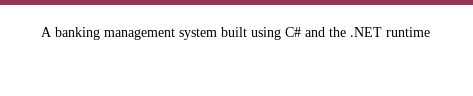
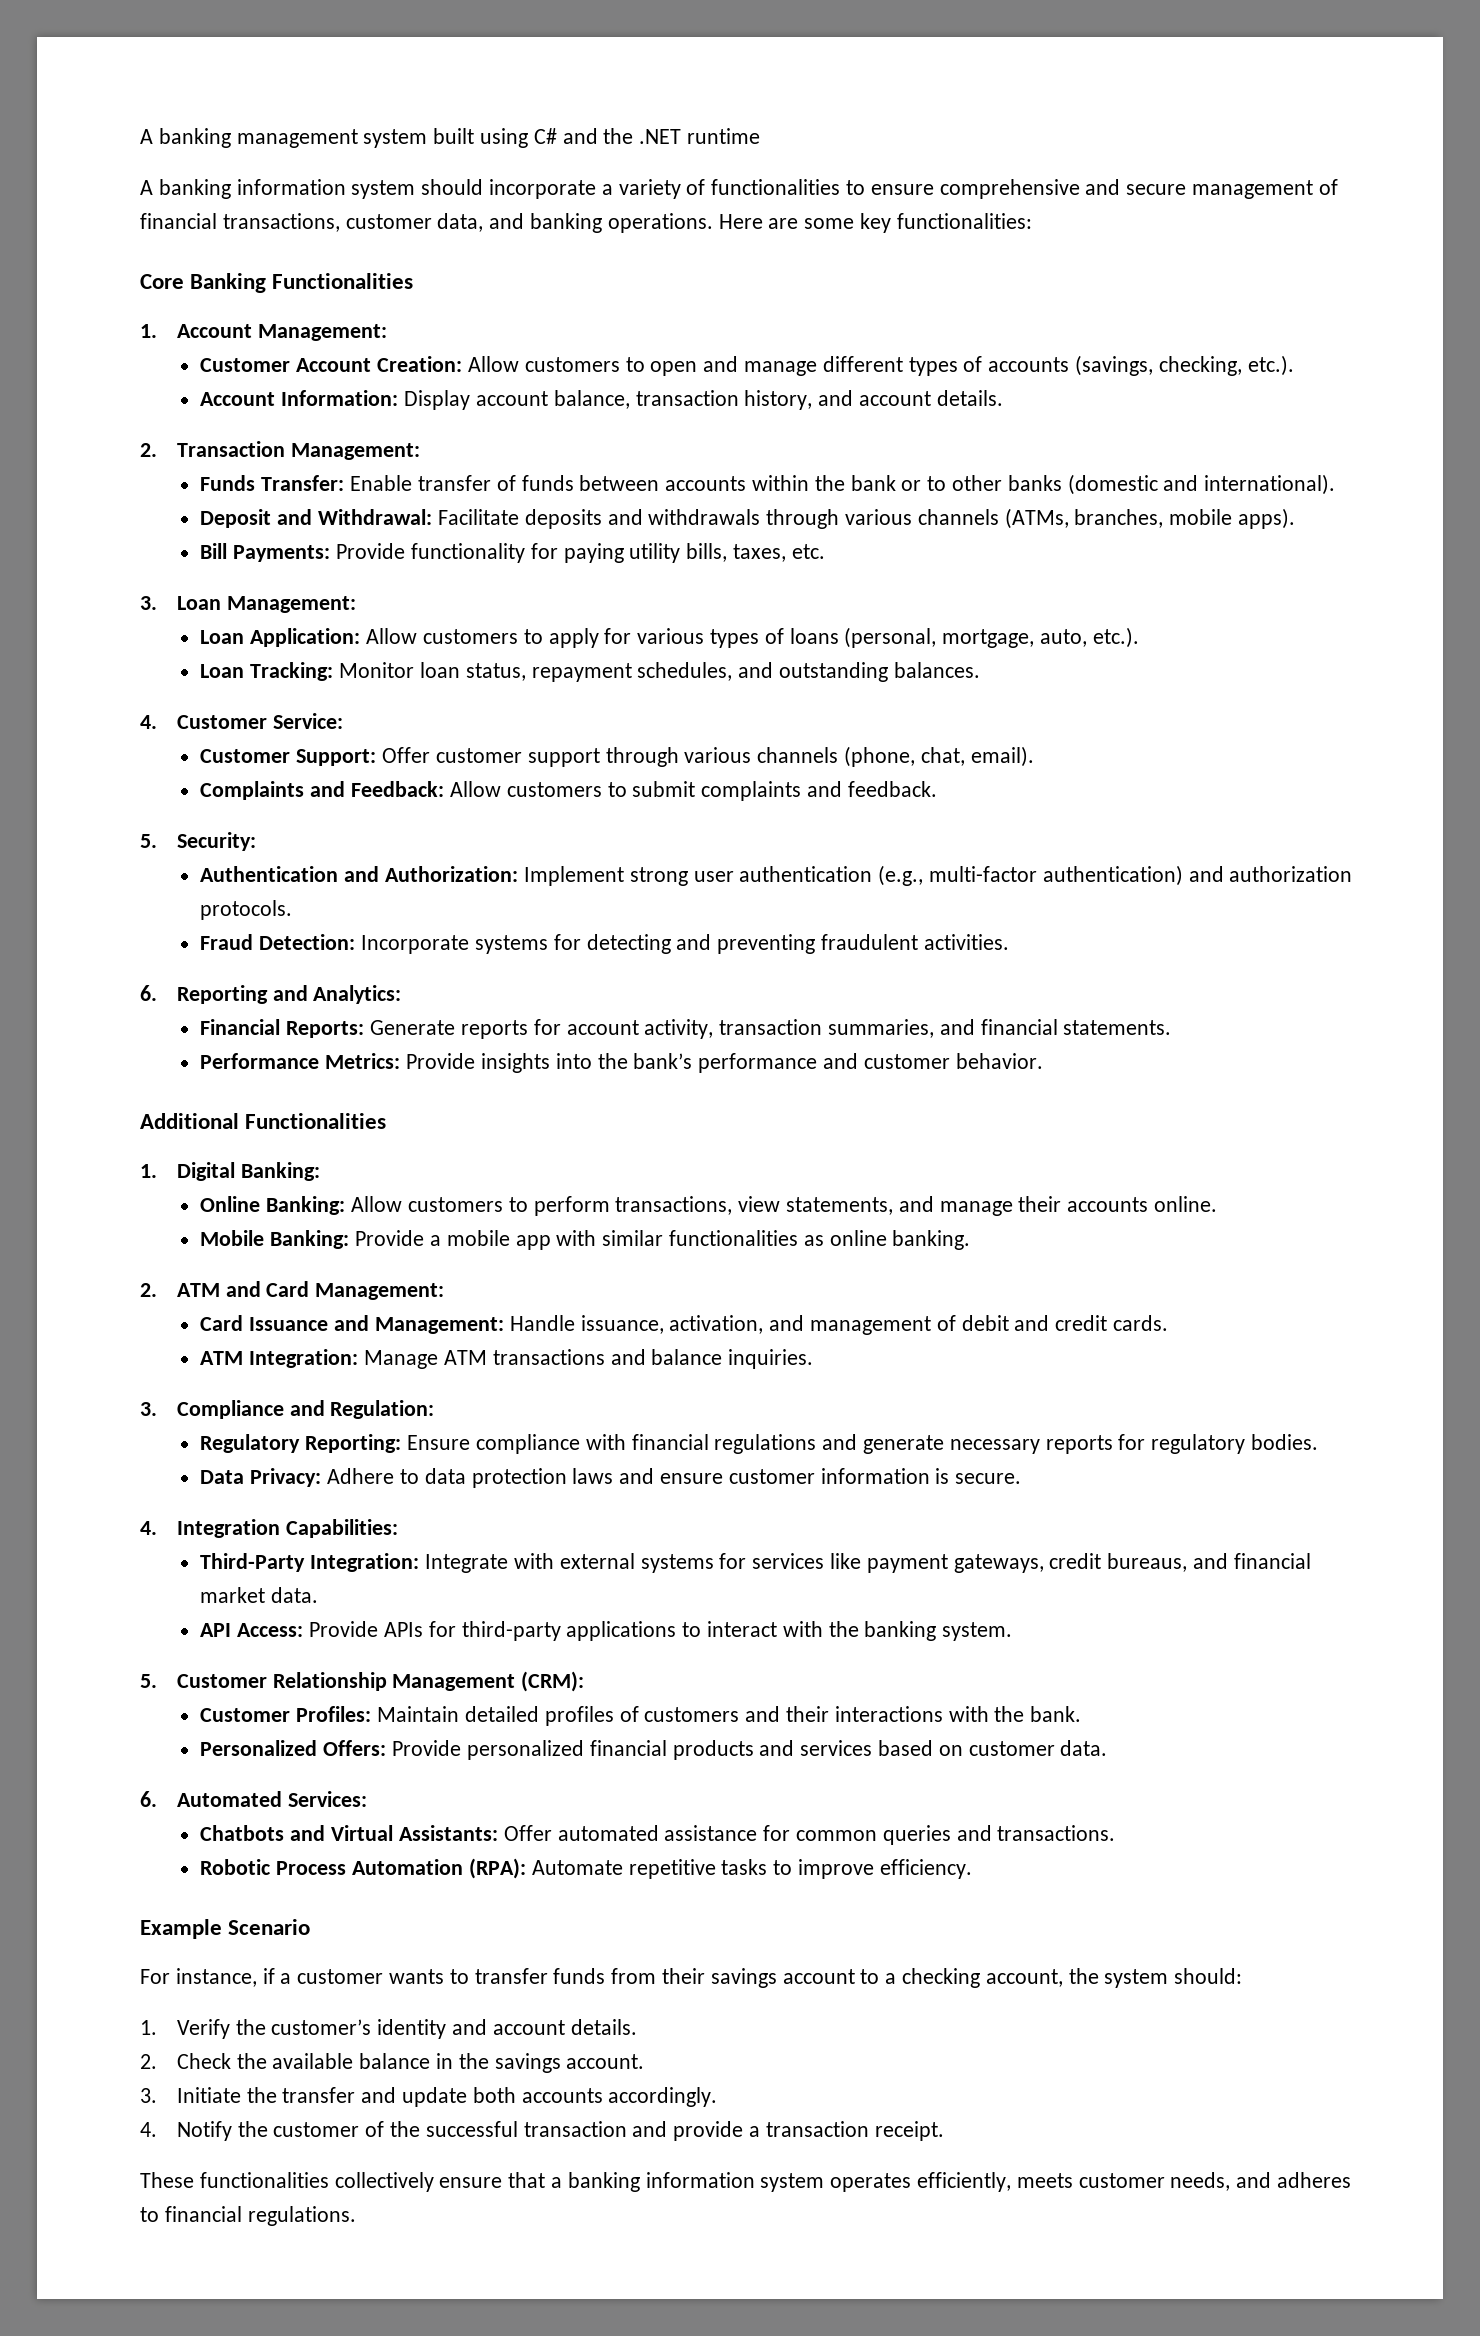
(430, 32) none -> [140,179,1338,199] [140,213,1032,233] [140,273,414,293] [140,324,387,341] [200,355,1294,376] [200,390,1003,410] [140,441,420,460] [200,474,1336,495] [200,508,1295,529] [200,543,825,563] [140,596,356,613] [200,627,1139,648] [200,662,980,682] [140,713,343,729] [200,746,1034,767] [200,781,937,801] [140,832,256,851] [200,865,1353,886] [200,900,293,920] [200,934,1009,954] [140,985,402,1004] [200,1019,1172,1039] [200,1053,1043,1073] [140,1113,387,1129] [140,1162,320,1181] [200,1196,1217,1216] [200,1230,971,1250] [140,1281,445,1300] [200,1315,1168,1335] [200,1349,814,1369] [140,1400,435,1419] [200,1434,1318,1454] [200,1468,1022,1488] [140,1519,398,1538] [200,1553,1311,1573] [200,1587,319,1603] [200,1621,1013,1641] [140,1671,585,1692] [200,1706,1082,1726] [200,1740,1108,1760] [140,1791,367,1807] [200,1825,1116,1845] [200,1858,972,1879] [140,1919,311,1939] [140,1968,1243,1988] [140,2019,637,2039] [140,2053,645,2073] [140,2087,718,2107] [140,2121,944,2141] [140,2172,1352,2192] [140,2206,356,2226] // A banking information system should incorporate a variety of functionalities to ensure comprehensive and secure management of financial transactions, customer data, and banking operations. Here are some key functionalities: // Core Banking Functionalities // 1. Account Management: // Customer Account Creation: Allow customers to open and manage different types of accounts (savings, checking, etc.). // Account Information: Display account balance, transaction history, and account details. // 2. Transaction Management: // Funds Transfer: Enable transfer of funds between accounts within the bank or to other banks (domestic and international). // Deposit and Withdrawal: Facilitate deposits and withdrawals through various channels (ATMs, branches, mobile apps). // Bill Payments: Provide functionality for paying utility bills, taxes, etc. // 3. Loan Management: // Loan Application: Allow customers to apply for various types of loans (personal, mortgage, auto, etc.). // Loan Tracking: Monitor loan status, repayment schedules, and outstanding balances. // 4. Customer Service: // Customer Support: Offer customer support through various channels (phone, chat, email). // Complaints and Feedback: Allow customers to submit complaints and feedback. // 5. Security: // Authentication and Authorization: Implement strong user authentication (e.g., multi-factor authentication) and authorization protocols. // Fraud Detection: Incorporate systems for detecting and preventing fraudulent activities. // 6. Reporting and Analytics: // Financial Reports: Generate reports for account activity, transaction summaries, and financial statements. // Performance Metrics: Provide insights into the bank’s performance and customer behavior. // Additional Functionalities // 1. Digital Banking: // Online Banking: Allow customers to perform transactions, view statements, and manage their accounts online. // Mobile Banking: Provide a mobile app with similar functionalities as online banking. // 2. ATM and Card Management: // Card Issuance and Management: Handle issuance, activation, and management of debit and credit cards. // ATM Integration: Manage ATM transactions and balance inquiries. // 3. Compliance and Regulation: // Regulatory Reporting: Ensure compliance with financial regulations and generate necessary reports for regulatory bodies. // Data Privacy: Adhere to data protection laws and ensure customer information is secure. // 4. Integration Capabilities: // Third-Party Integration: Integrate with external systems for services like payment gateways, credit bureaus, and financial market data. // API Access: Provide APIs for third-party applications to interact with the banking system. // 5. Customer Relationship Management (CRM): // Customer Profiles: Maintain detailed profiles of customers and their interactions with the bank. // Personalized Offers: Provide personalized financial products and services based on customer data. // 6. Automated Services: // Chatbots and Virtual Assistants: Offer automated assistance for common queries and transactions. // Robotic Process Automation (RPA): Automate repetitive tasks to improve efficiency. // Example Scenario // For instance, if a customer wants to transfer funds from their savings account to a checking account, the system should: // 1. Verify the customer’s identity and account details. // 2. Check the available balance in the savings account. // 3. Initiate the transfer and update both accounts accordingly. // 4. Notify the customer of the successful transaction and provide a transaction receipt. // These functionalities collectively ensure that a banking information system operates efficiently, meets customer needs, and adheres to financial regulations.

